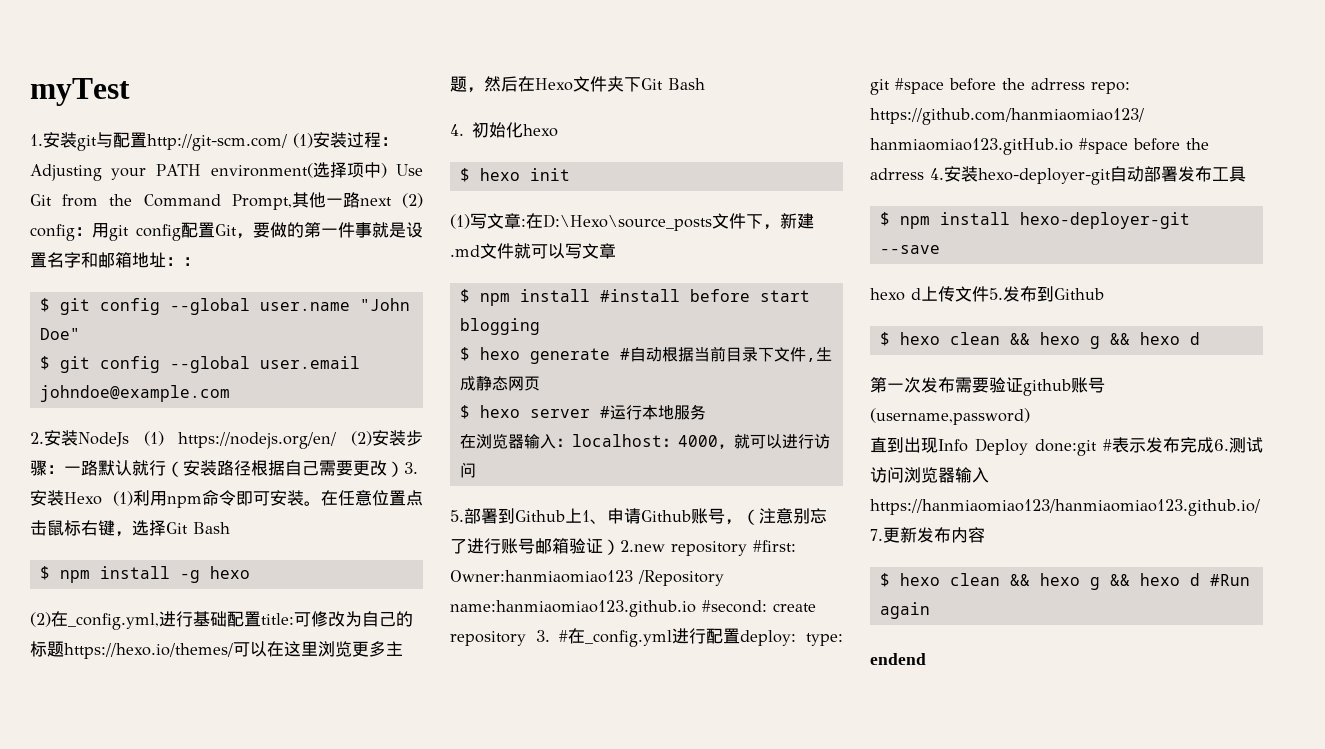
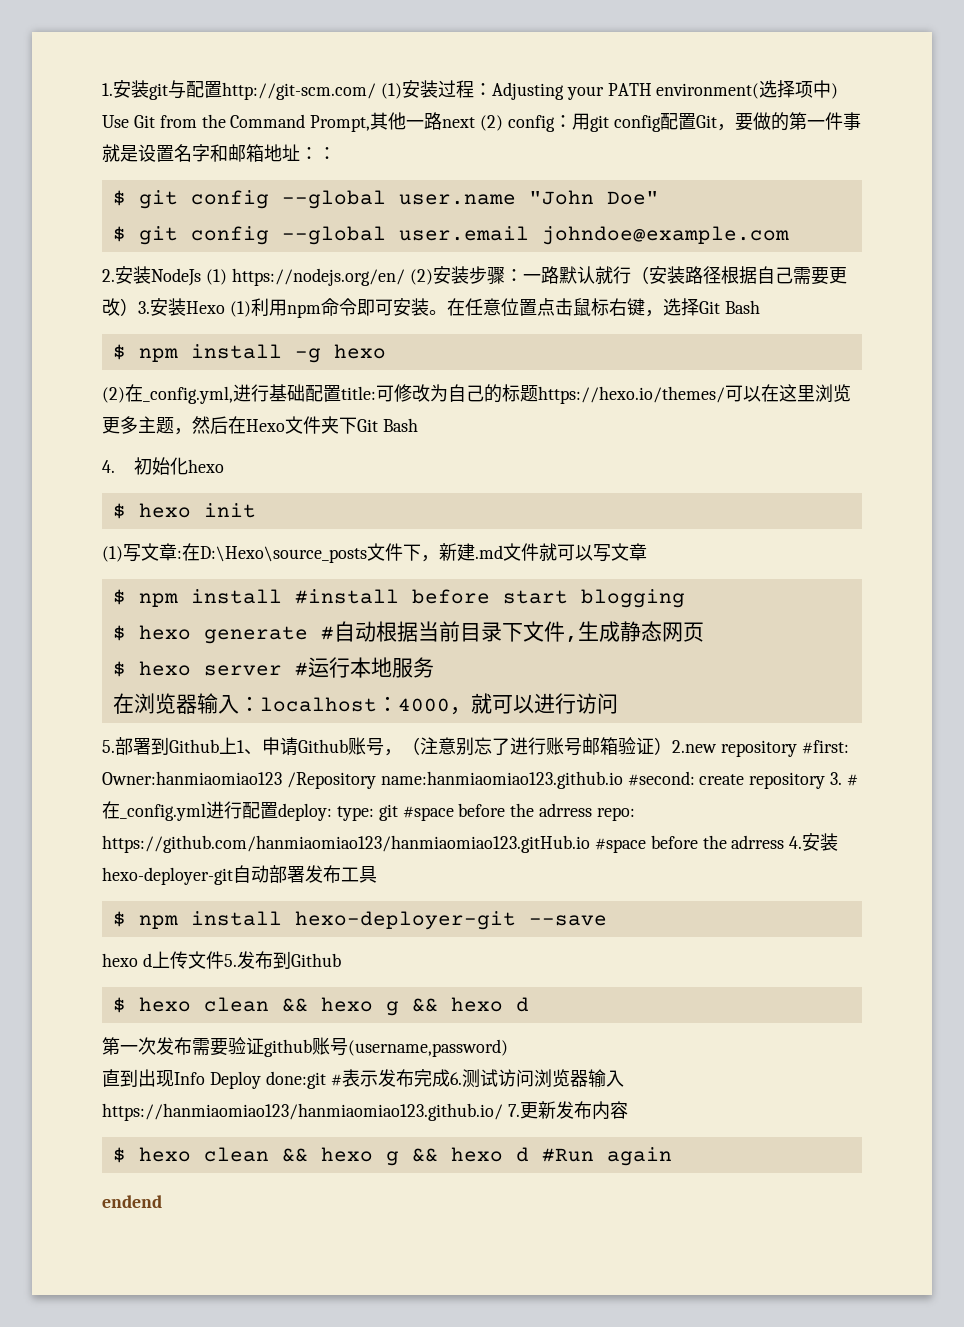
[30,78,130,106] myTest // -> (102, 89) none

